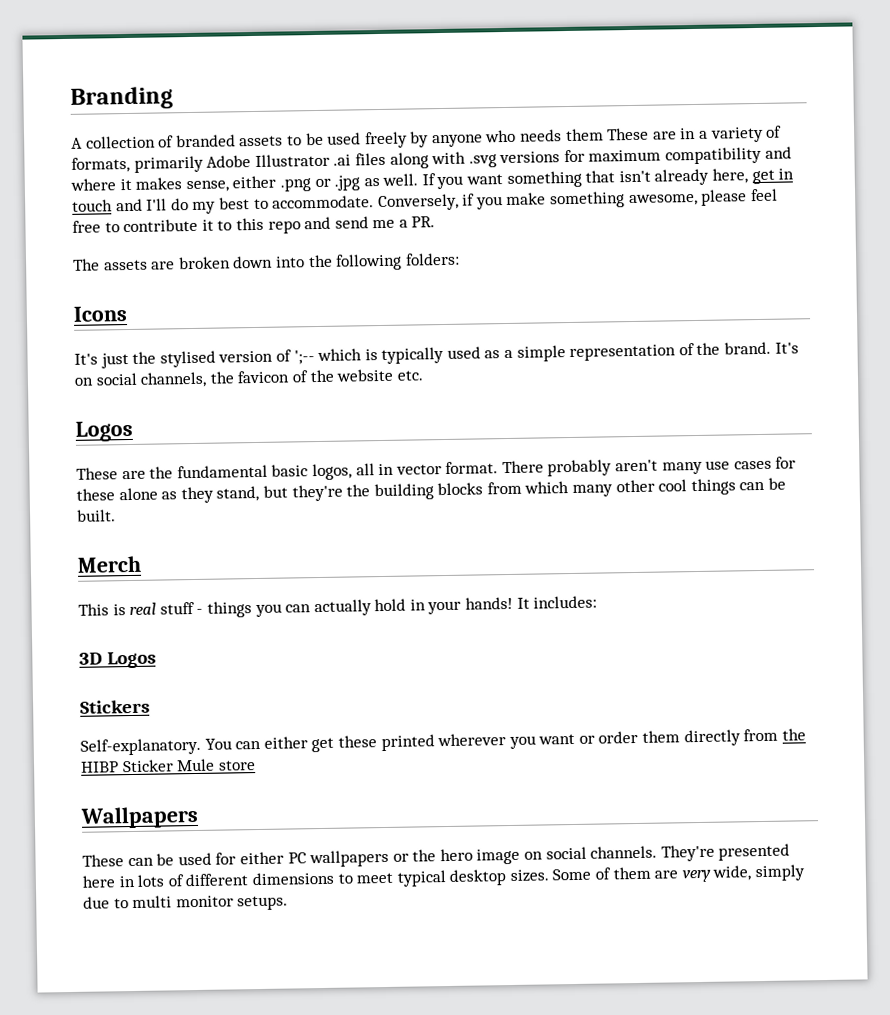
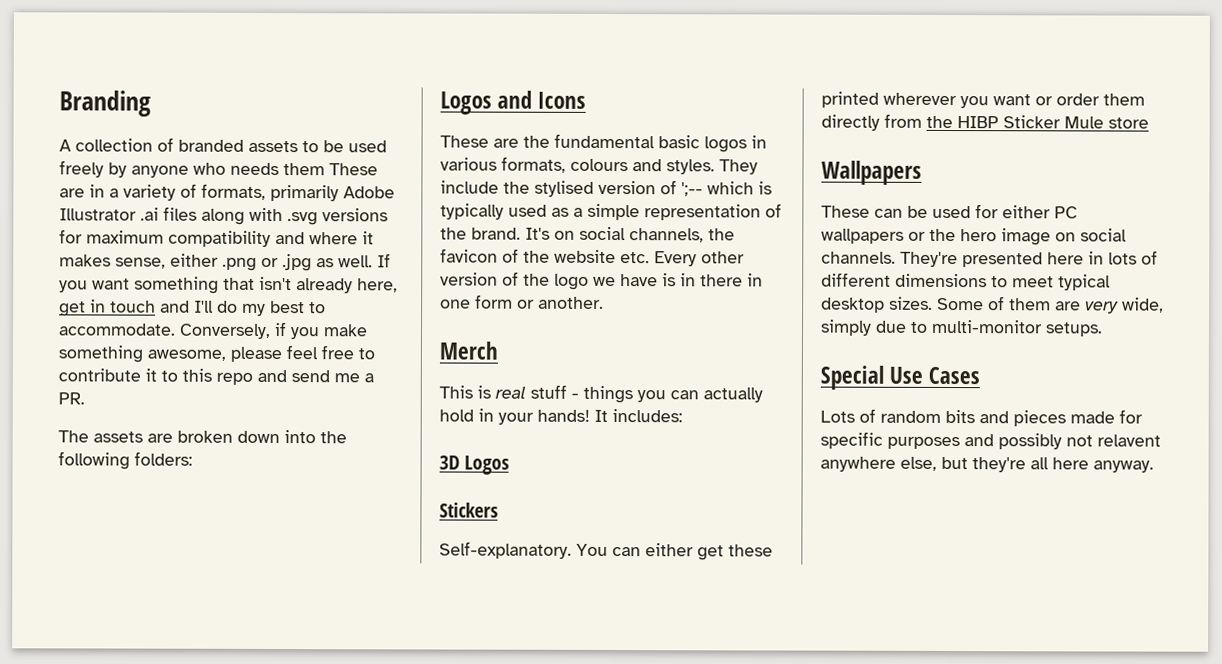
(460, 259) none -> [440,90,533,115] Logos and
[74,353,129,369] It's just -> [440,133,767,153] [440,156,758,175] [440,180,499,194] These are the fundamental basic logos in various formats, colours and styles. They include
[75,420,133,442] [76,456,797,481] [76,477,787,504] [76,509,116,522] // Logos // These are the fundamental basic logos, all in vector format. There probably aren't many use cases for these alone as they stand, but they're the building blocks from which many other cool things can be built. -> [654,251,745,267] [440,271,763,290] [440,294,604,309] Every other version of the logo we have is in there in one form or another.
[132,895,234,909] multi monitor -> [931,319,1043,334] multi-monitor
(289, 903) none -> [820,365,981,390] [820,408,1143,427] [820,431,1161,450] [820,456,1154,473] // Special Use Cases // Lots of random bits and pieces made for specific purposes and possibly not relavent anywhere else, but they're all here anyway.

